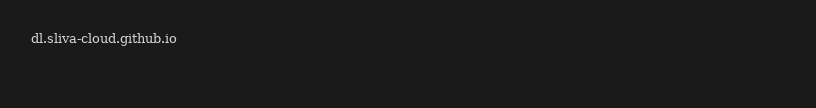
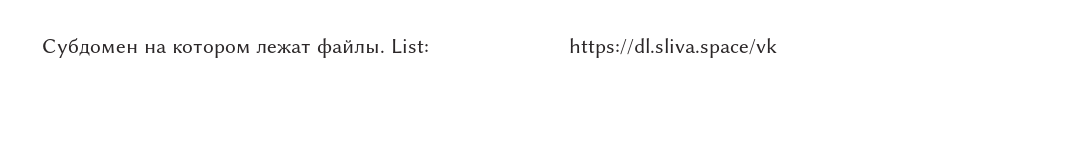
[31,33,177,46] dl.sliva-cloud.github.io -> [42,38,777,58] Субдомен на котором лежат файлы. List: https://dl.sliva.space/vk

